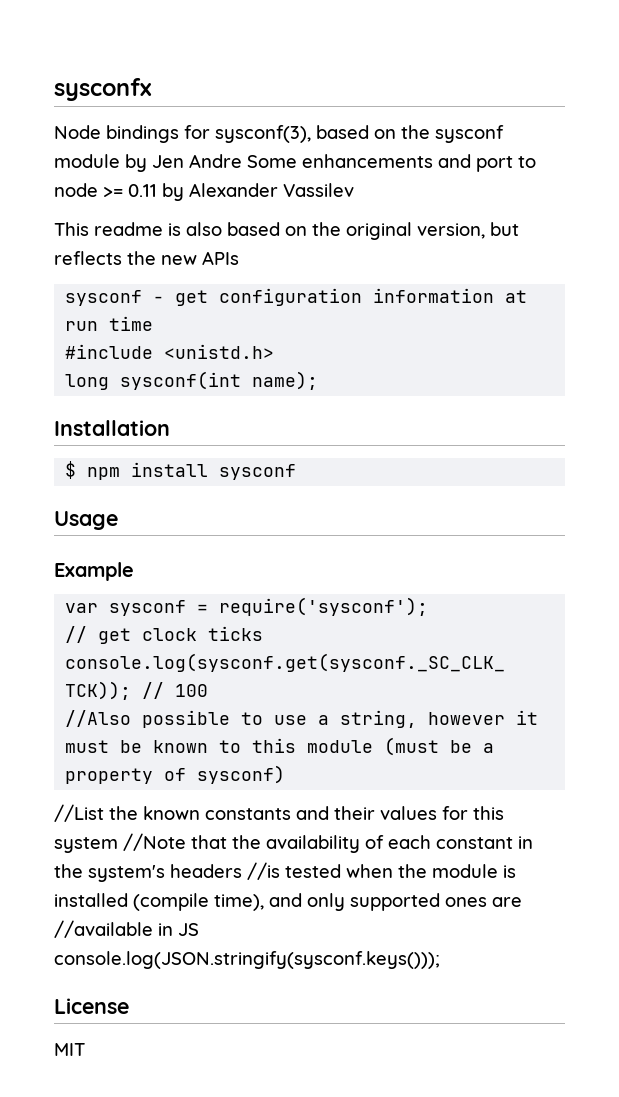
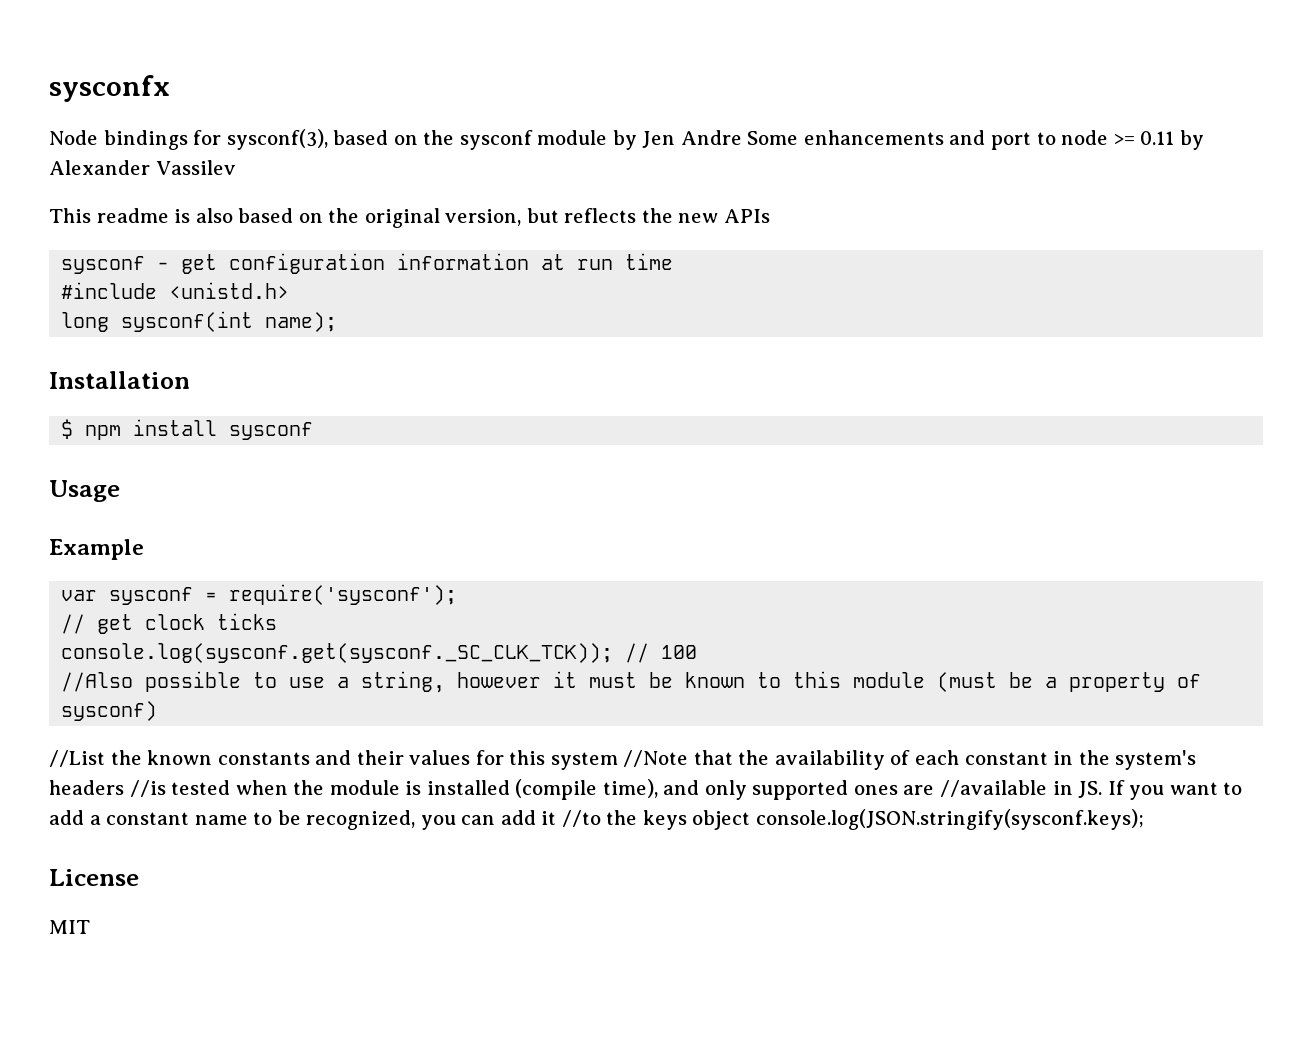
[178,923,199,936] [54,951,440,969] JS console.log(JSON.stringify(sysconf.keys())); -> [1078,780,1243,800] [49,809,1145,830] JS. If you want to add a constant name to be recognized, you can add it //to the keys object console.log(JSON.stringify(sysconf.keys);

